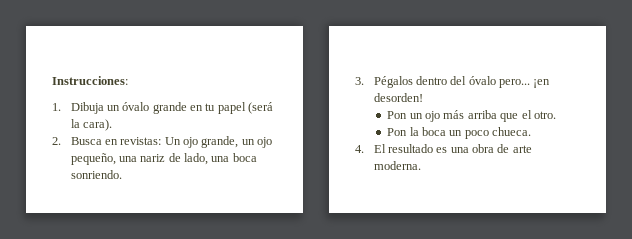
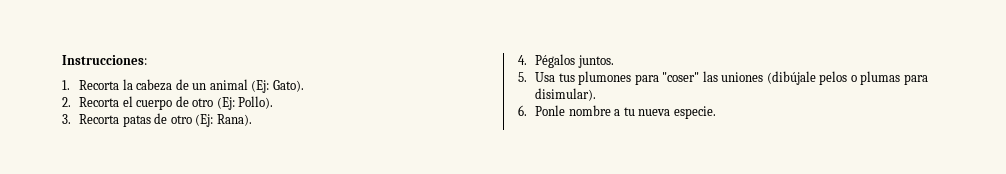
[70,102,274,114] [70,119,112,131] [52,136,273,148] [70,153,257,165] [70,170,122,179] [355,76,551,88] [373,93,423,102] [387,110,556,122] [387,127,532,139] [355,144,532,153] [373,161,421,170] Dibuja un óvalo grande en tu papel (será la cara). // 2. Busca en revistas: Un ojo grande, un ojo pequeño, una nariz de lado, una boca sonriendo. // 3. Pégalos dentro del óvalo pero... ¡en desorden! // Pon un ojo más arriba que el otro. // Pon la boca un poco chueca. // 4. El resultado es una obra de arte moderna. -> [79,79,304,93] [62,96,274,110] [62,113,252,127] [518,54,614,68] [518,71,928,85] [535,88,597,101] [518,105,716,119] Recorta la cabeza de un animal (Ej: Gato). // 2. Recorta el cuerpo de otro (Ej: Pollo). // 3. Recorta patas de otro (Ej: Rana). // 4. Pégalos juntos. // 5. Usa tus plumones para "coser" las uniones (dibújale pelos o plumas para disimular). // 6. Ponle nombre a tu nueva especie.

